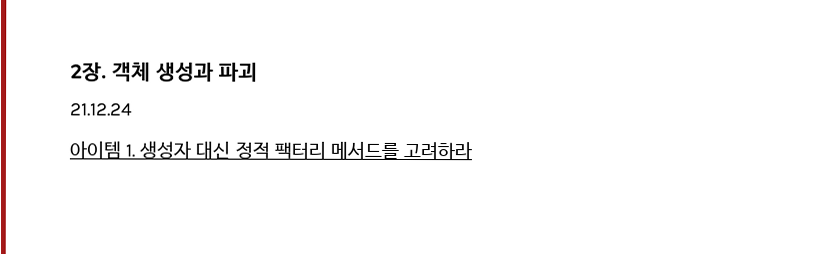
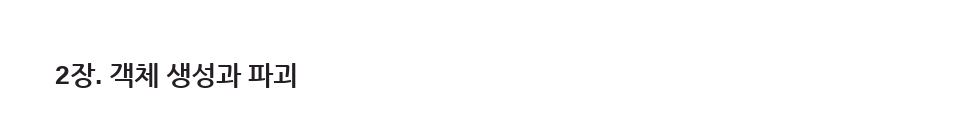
[70,102,133,117] [69,141,472,161] // 21.12.24 // 아이템 1. 생성자 대신 정적 팩터리 메서드를 고려하라 -> (299, 75) none

